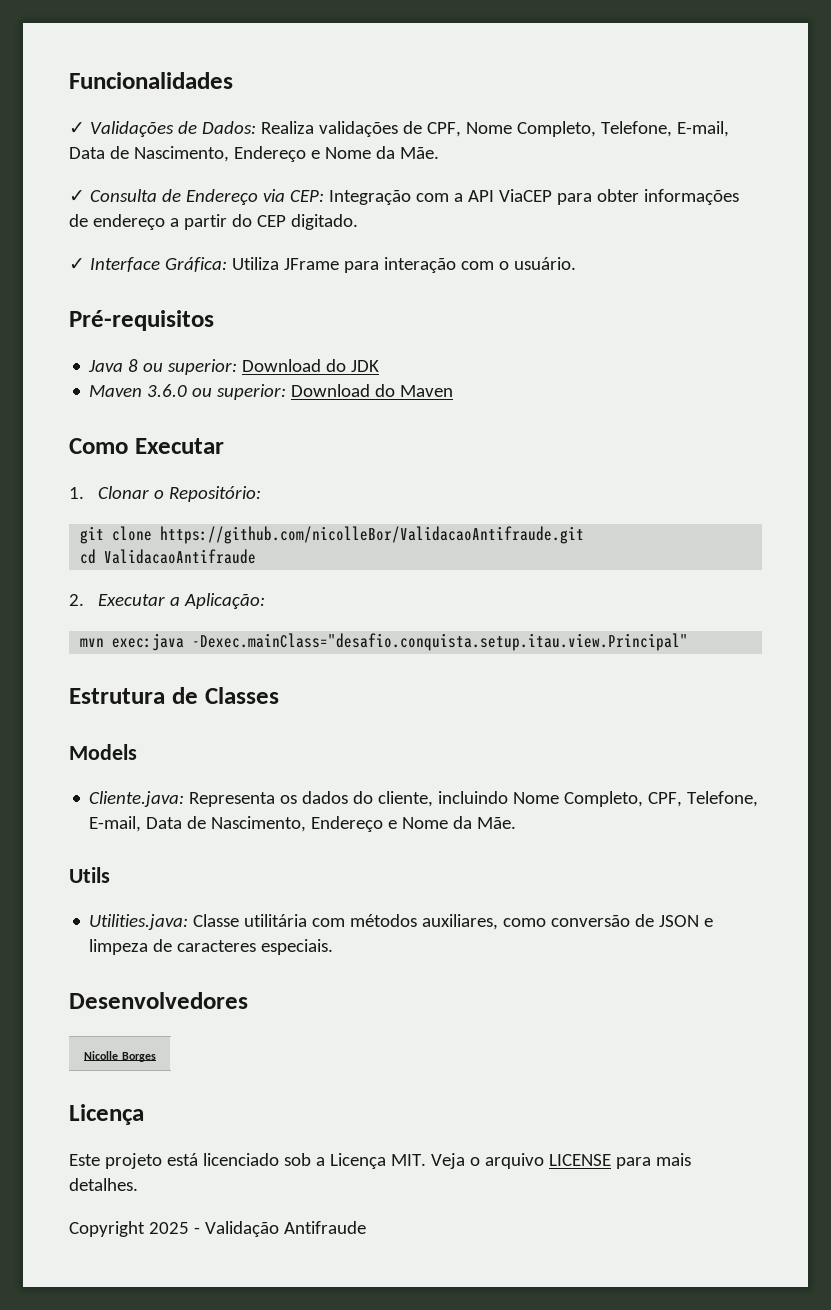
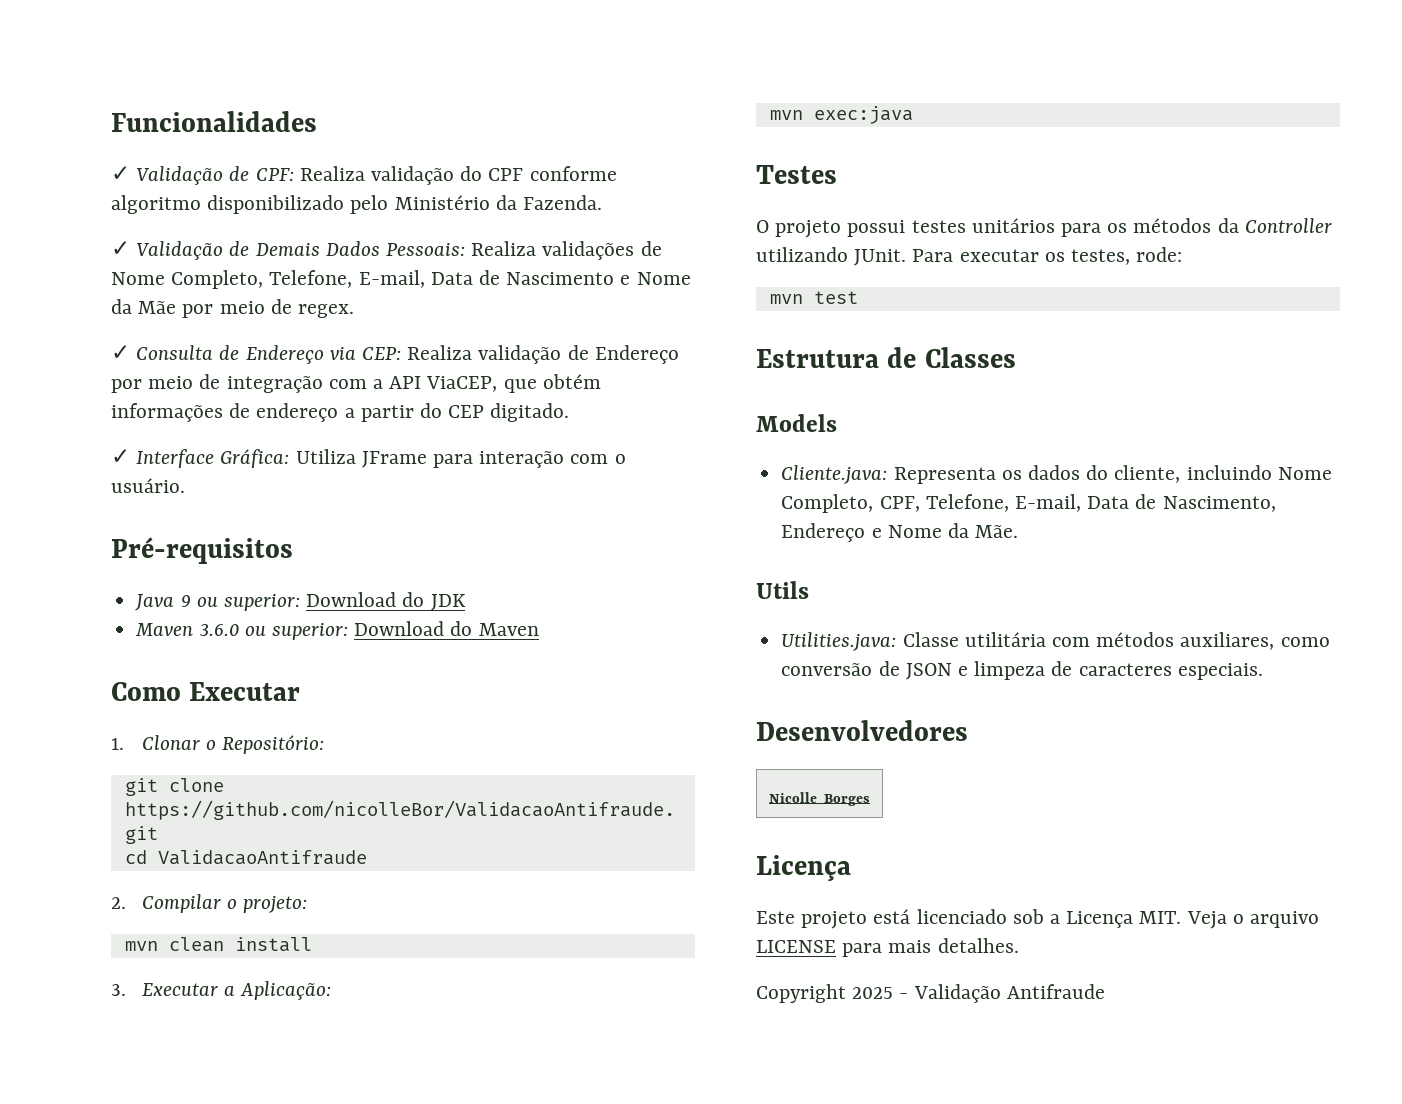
[89,121,256,137] Validações de Dados: -> [136,166,617,185] [111,195,603,214] [111,241,466,260] Validação de CPF: Realiza validação do CPF conforme algoritmo disponibilizado pelo Ministério da Fazenda. // ✓ Validação de Demais Dados Pessoais:
[426,122,461,137] CPF, -> (662, 248) none
[133,146,439,162] Nascimento, Endereço e Nome da Mãe. -> [506,272,691,285] [111,299,355,318] Nascimento e Nome da Mãe por meio de regex.
[328,189,639,205] Integração com a API ViaCEP para obter -> [407,345,679,364] [111,374,601,393] Realiza validação de Endereço por meio de integração com a API ViaCEP, que obtém
[128,359,139,372] 8 -> [180,595,191,607] 9
(84, 600) none -> [142,894,308,913] [124,937,312,952] [111,984,126,996] Compilar o projeto: // mvn clean install // 3.
[192,633,689,651] -Dexec.mainClass="desafio.conquista.setup.itau.view.Principal" -> [756,165,837,184] [756,218,1332,238] [756,247,1183,266] [769,291,858,304] // Testes // O projeto possui testes unitários para os métodos da Controller utilizando JUnit. Para executar os testes, rode: // mvn test

